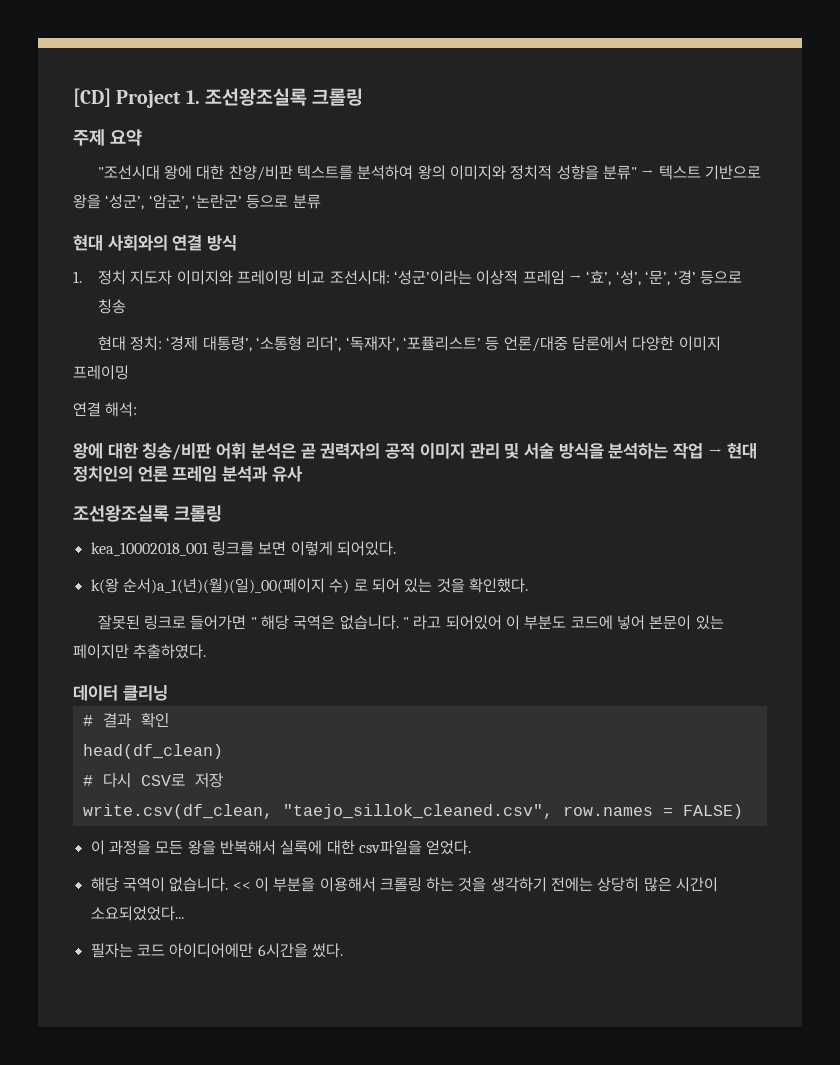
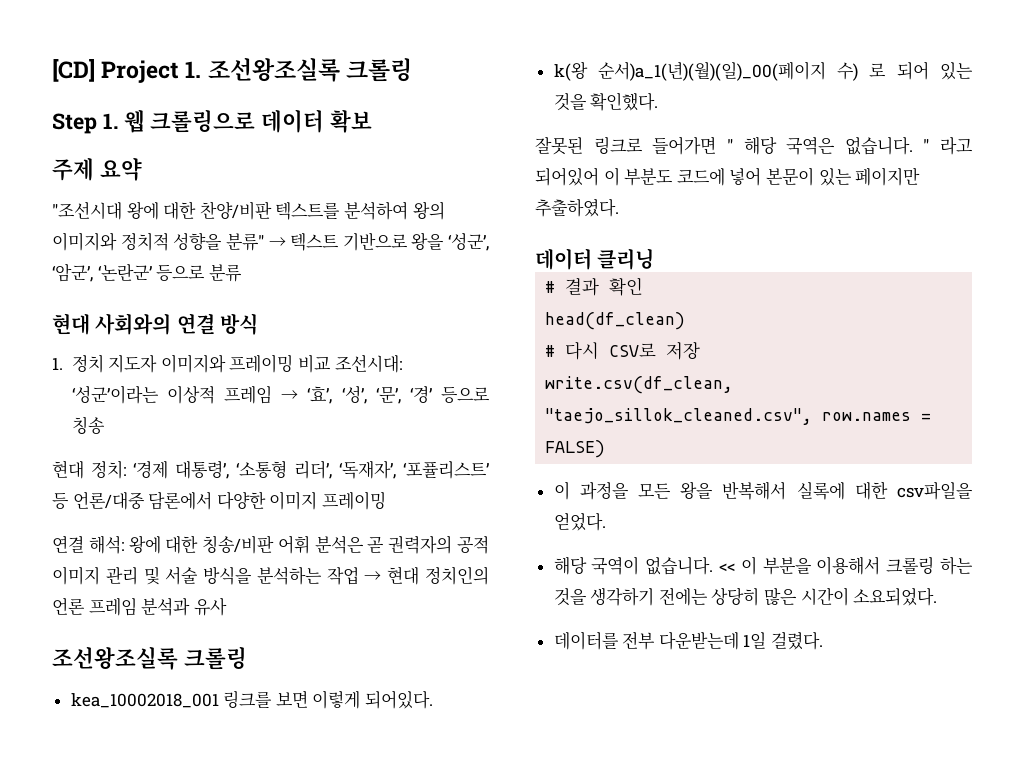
(364, 97) none -> [52,109,373,134] // Step 1. 웹 크롤링으로 데이터 확보
(138, 409) // -> (124, 544) none
[90,906,184,921] [90,943,343,958] 소요되었었다... // 필자는 코드 아이디어에만 6시간을 썼다. -> [853,588,938,606] [553,631,824,650] 소요되었다. // 데이터를 전부 다운받는데 1일 걸렸다.

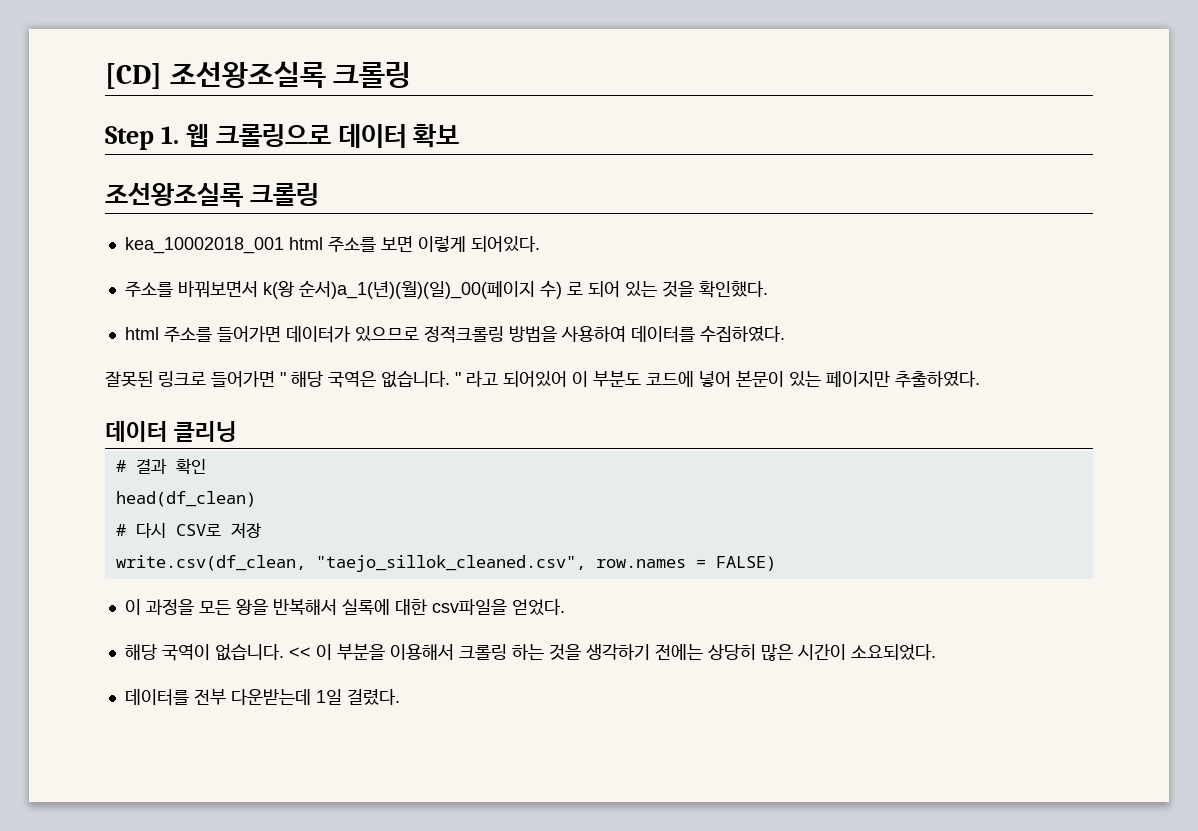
[101,60,202,83] Project 1. -> (162, 76) none
[52,158,142,181] [52,201,445,220] [52,232,489,251] [52,263,242,282] [52,313,259,335] [52,354,402,373] [71,385,490,404] [71,416,105,435] [52,460,489,479] [52,491,386,510] [52,535,489,554] [52,566,489,585] [52,597,227,616] // 주제 요약 // "조선시대 왕에 대한 찬양/비판 텍스트를 분석하여 왕의 이미지와 정치적 성향을 분류" → 텍스트 기반으로 왕을 ‘성군’, ‘암군’, ‘논란군’ 등으로 분류 // 현대 사회와의 연결 방식 // 1. 정치 지도자 이미지와 프레이밍 비교 조선시대: ‘성군’이라는 이상적 프레임 → ‘효’, ‘성’, ‘문’, ‘경’ 등으로 칭송 // 현대 정치: ‘경제 대통령’, ‘소통형 리더’, ‘독재자’, ‘포퓰리스트’ 등 언론/대중 담론에서 다양한 이미지 프레이밍 // 연결 해석: 왕에 대한 칭송/비판 어휘 분석은 곧 권력자의 공적 이미지 관리 및 서술 방식을 분석하는 작업 → 현대 정치인의 언론 프레임 분석과 유사 -> (460, 136) none
[223,690,273,708] 링크를 -> [288,236,376,252] html 주소를
(434, 699) none -> [124,280,258,298] 주소를 바꿔보면서
(659, 101) none -> [124,326,785,343] // html 주소를 들어가면 데이터가 있으므로 정적크롤링 방법을 사용하여 데이터를 수집하였다.

